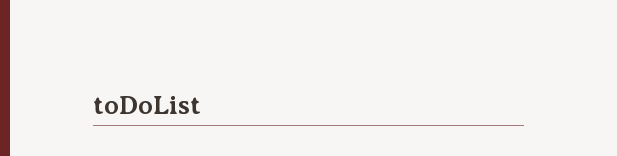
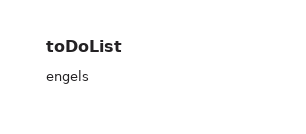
(201, 105) none -> [46,70,89,84] // engels

